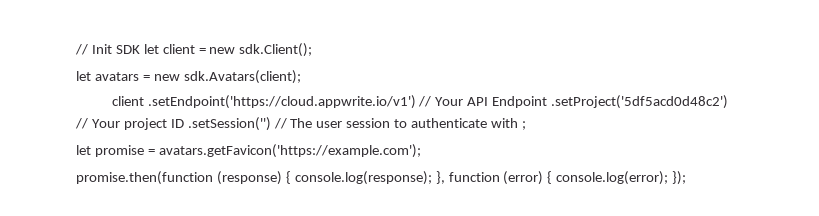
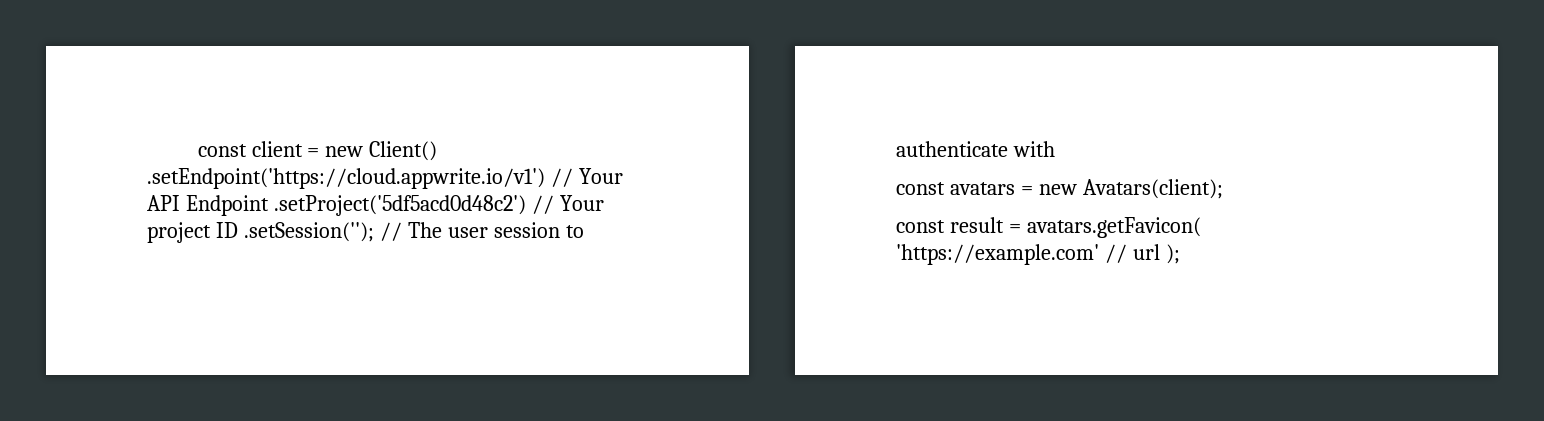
[75,43,313,57] [76,70,301,84] [111,96,144,106] // Init SDK let client = new sdk.Client(); // let avatars = new sdk.Avatars(client); // client -> [197,141,438,161] const client = new Client()
[187,117,271,131] .setSession('') -> [243,222,374,242] .setSession('');
[521,121,526,130] [76,144,421,158] [76,171,687,185] ; // let promise = avatars.getFavicon('https://example.com'); // promise.then(function (response) { console.log(response); }, function (error) { console.log(error); }); -> [896,179,1223,199] [896,217,1201,238] [896,244,1180,265] // const avatars = new Avatars(client); // const result = avatars.getFavicon( 'https://example.com' // url );

